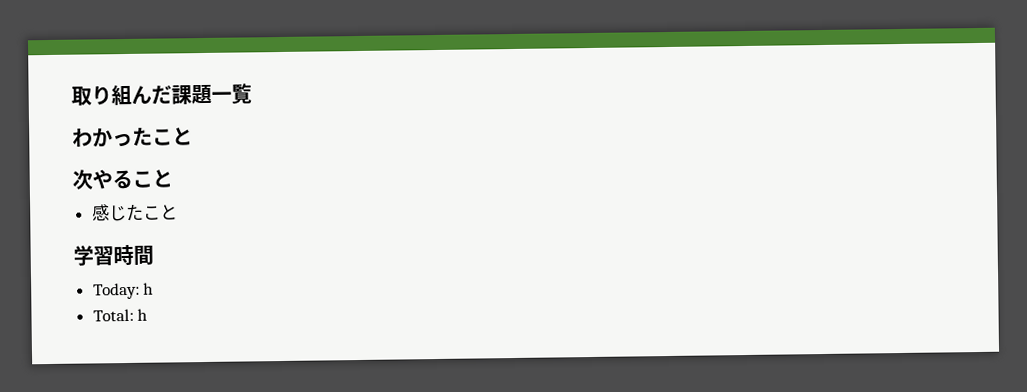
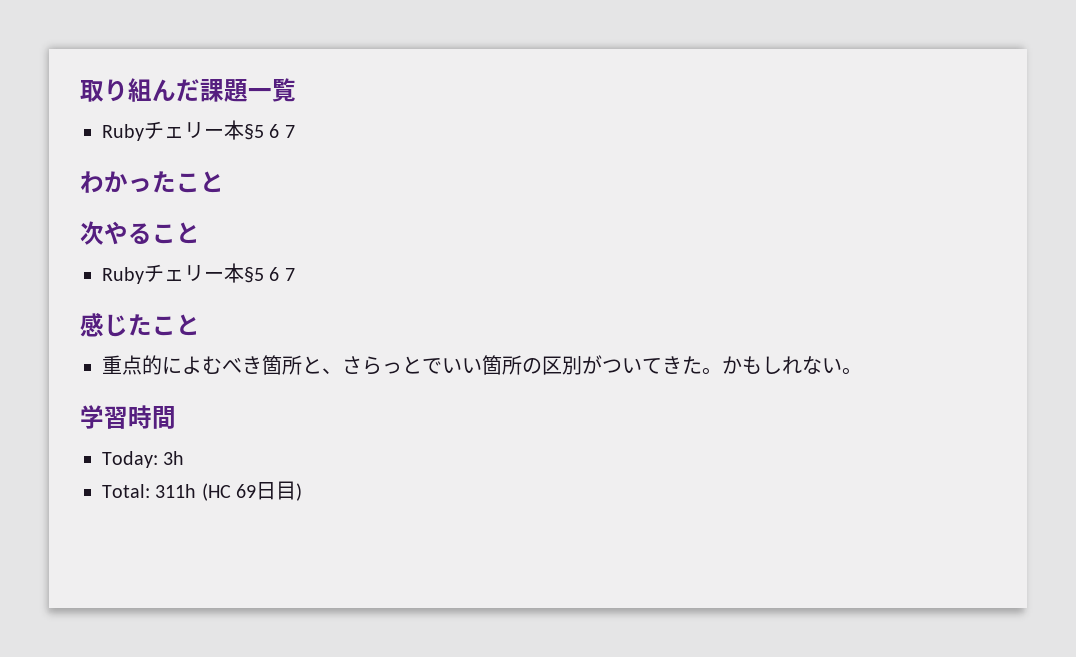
(252, 94) none -> [102,120,295,141] // Rubyチェリー本§5 6 7
[91,203,178,222] 感じたこと -> [102,263,295,284] [80,313,200,337] [102,355,862,375] Rubyチェリー本§5 6 7 // 感じたこと // 重点的によむべき箇所と、さらっとでいい箇所の区別がついてきた。かもしれない。
[143,282,155,295] h -> [163,451,185,465] 3h
[137,308,149,321] h -> [155,481,303,501] 311h (HC 69日目)

